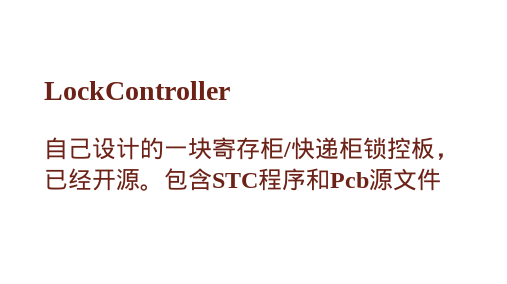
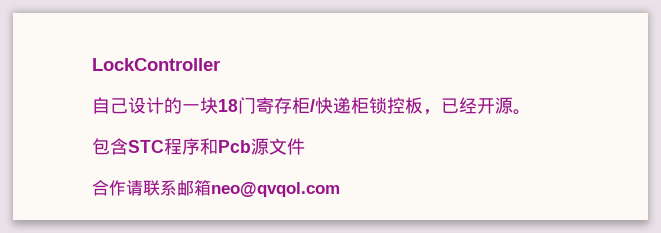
(212, 148) none -> [218,97,256,114] 18门
(164, 187) none -> (531, 112) //
(441, 179) none -> [92,180,340,197] // 合作请联系邮箱neo@qvqol.com

